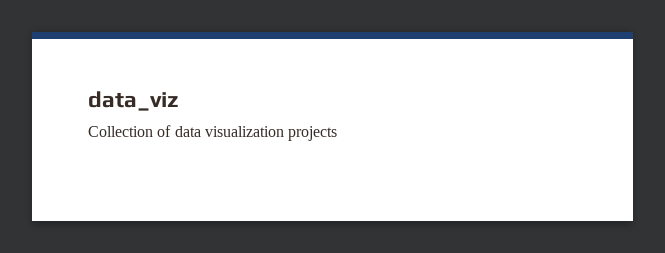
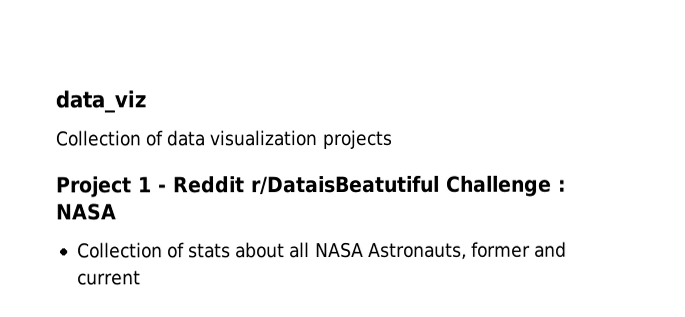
(338, 133) none -> [56,175,567,198] [56,203,117,221] [76,241,567,260] [76,270,141,286] // Project 1 - Reddit r/DataisBeatutiful Challenge : NASA // Collection of stats about all NASA Astronauts, former and current

